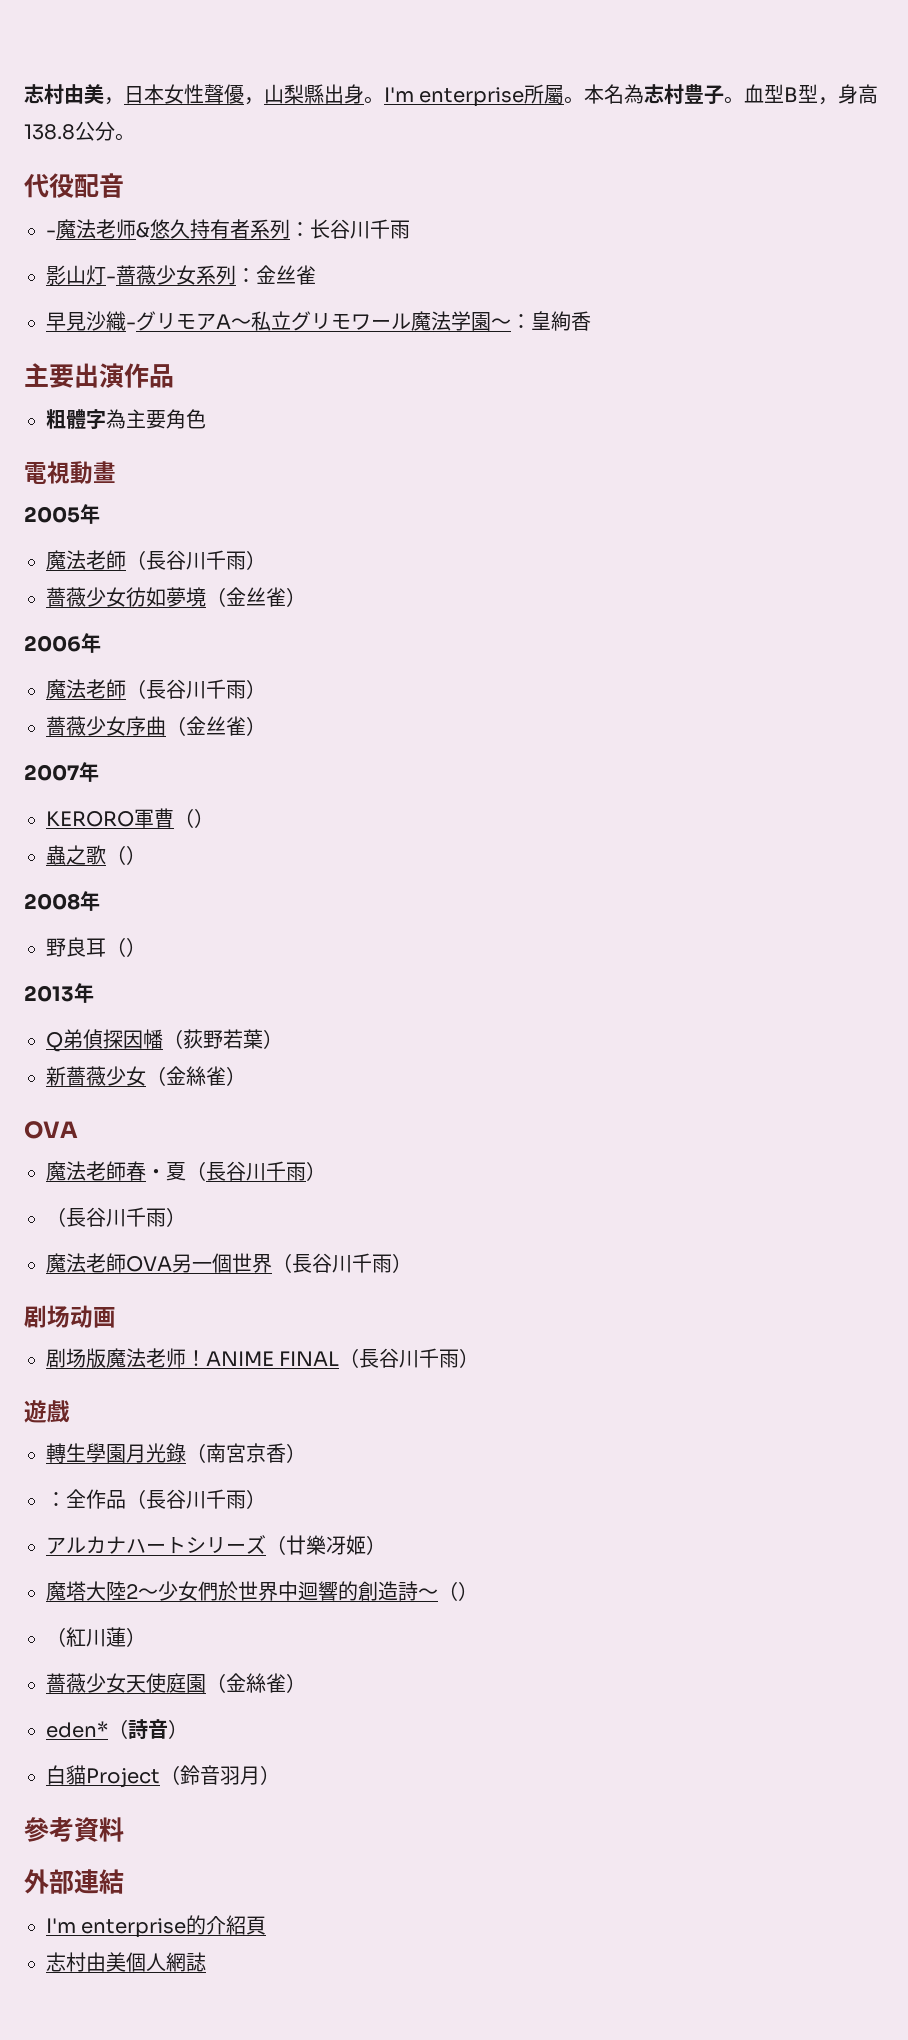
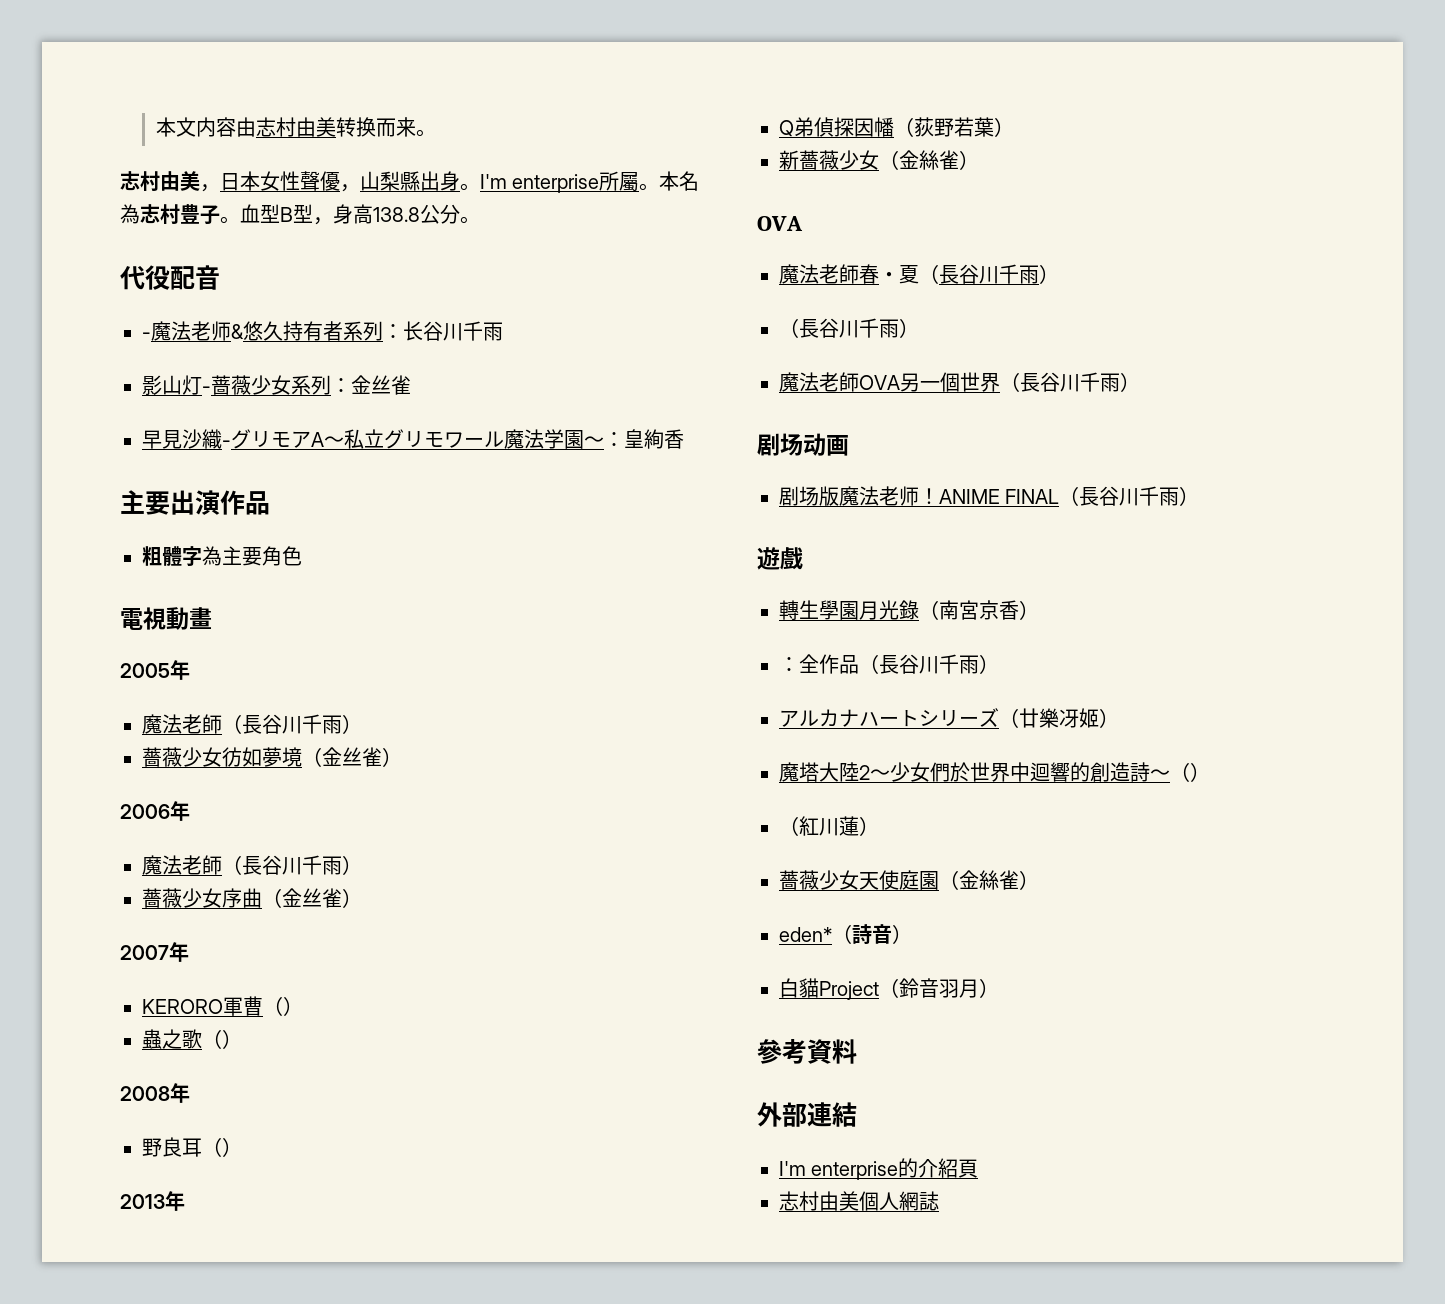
(24, 94) none -> [156,117,437,137] 本文内容由志村由美转换而来。 //

